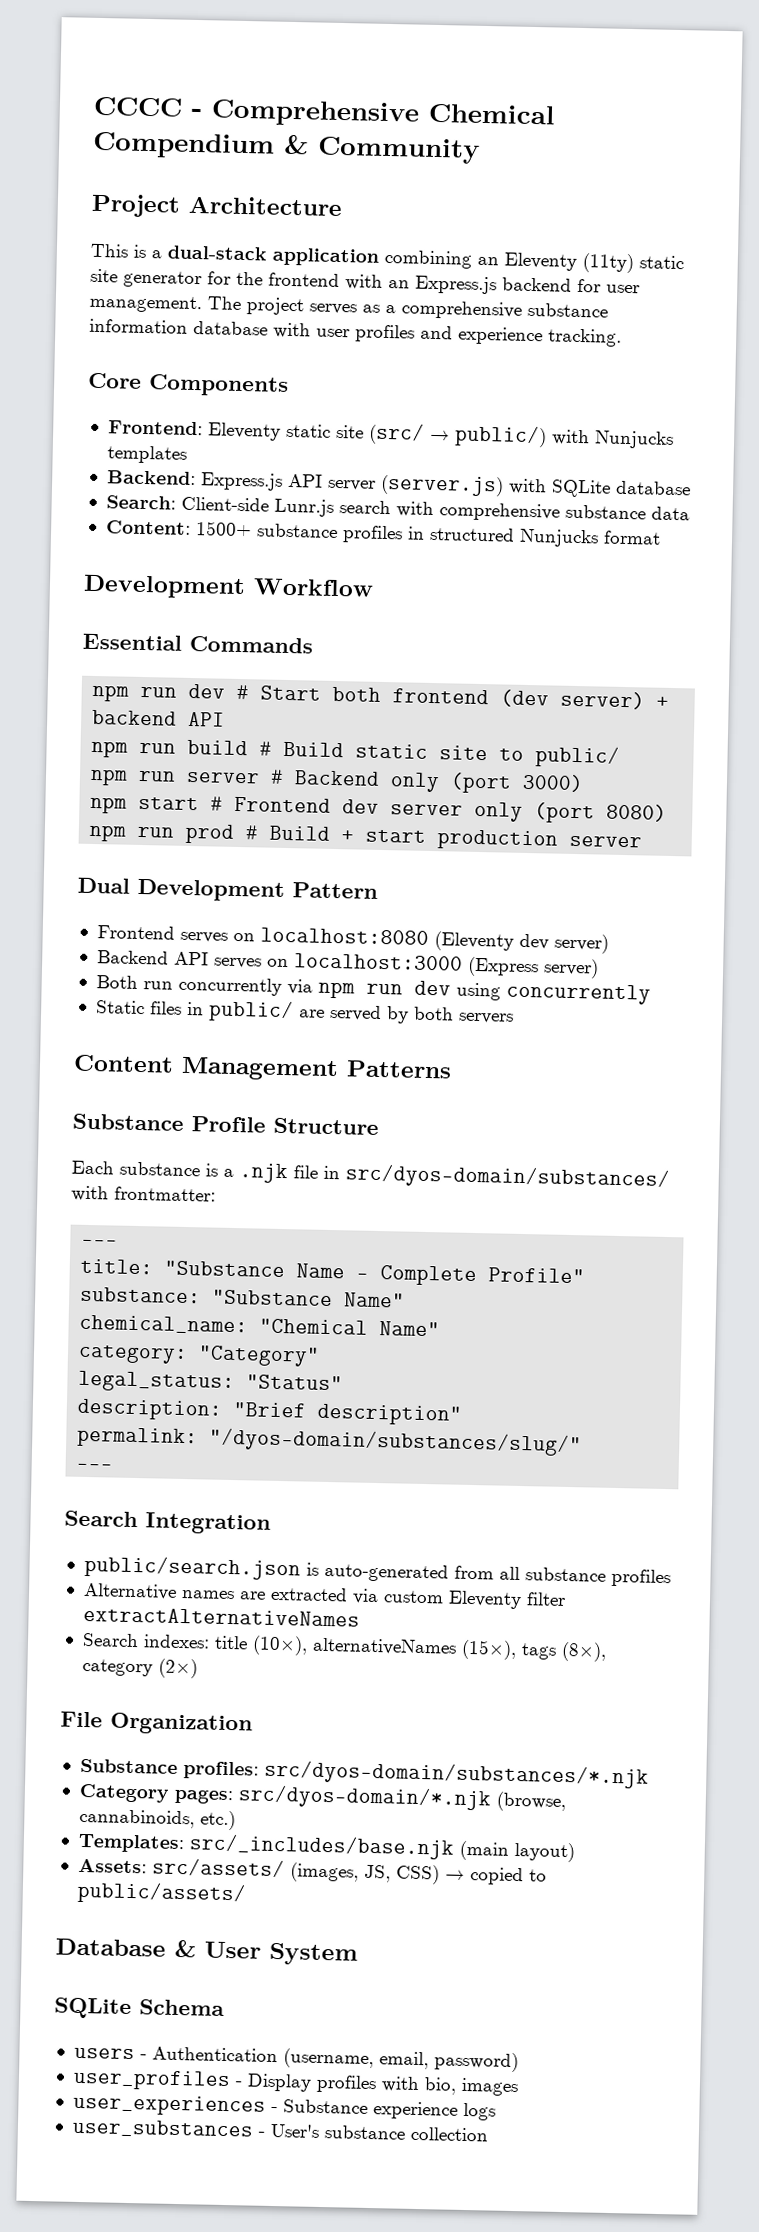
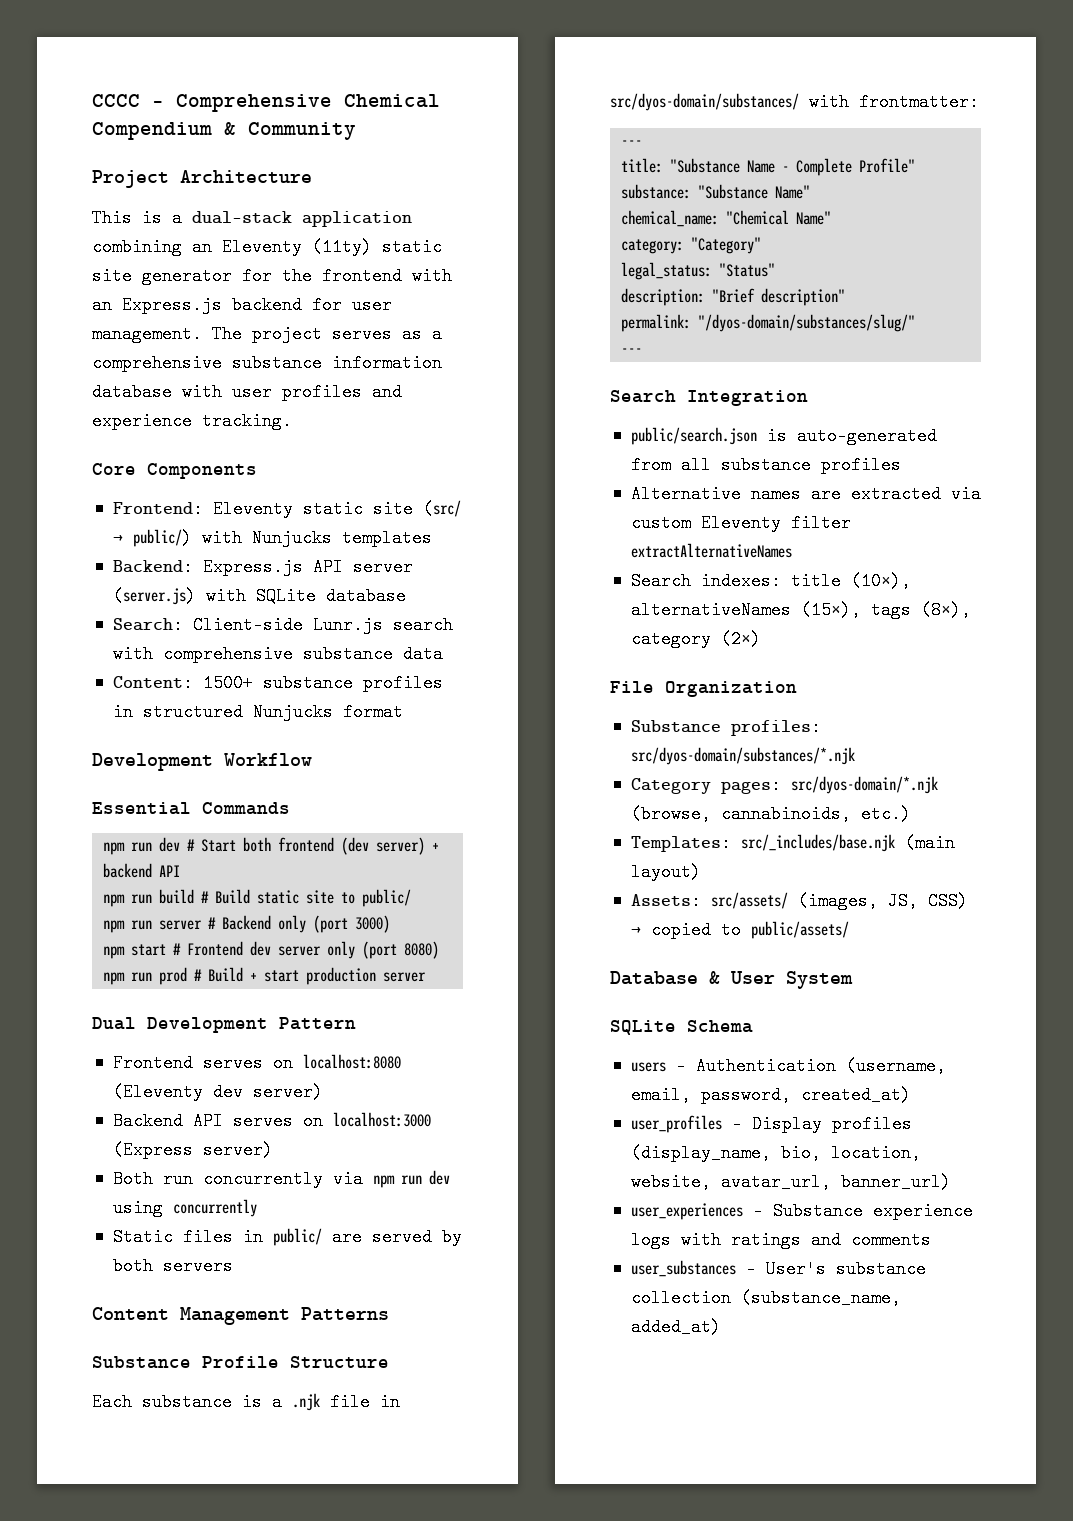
[433,2051,519,2073] password) -> [700,1086,911,1104] password, created_at)
[380,2076,519,2097] with bio, images -> [630,1144,921,1162] [630,1173,951,1191] (display_name, bio, location, website, avatar_url, banner_url)
(496, 2111) none -> [680,1231,931,1249] with ratings and comments
(488, 2134) none -> [740,1289,901,1307] [630,1318,721,1336] (substance_name, added_at)

